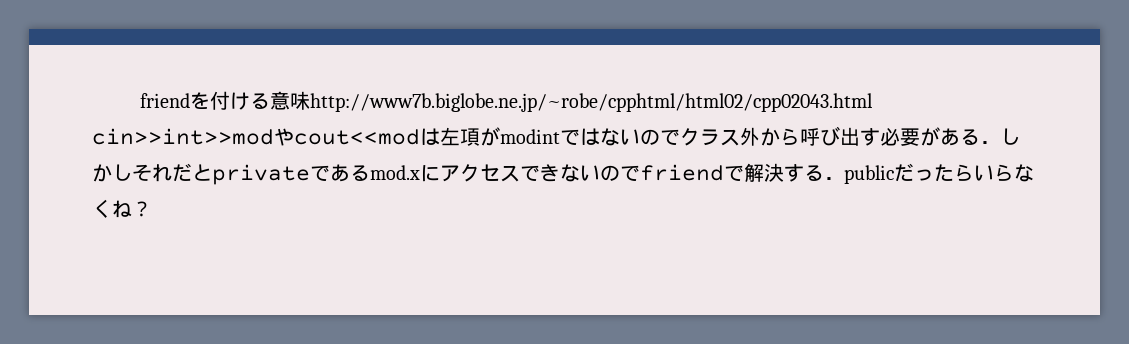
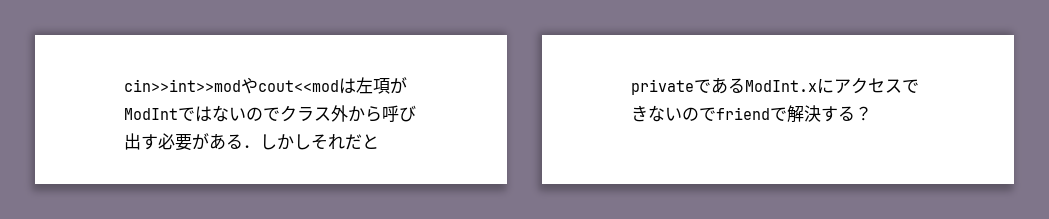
[139,91,873,112] friendを付ける意味http://www7b.biglobe.ne.jp/~robe/cpphtml/html02/cpp02043.html -> (124, 85) none
[500,129,560,144] modint -> [124,108,178,120] ModInt
[370,165,420,180] mod.x -> [745,80,817,92] ModInt.x
[824,163,1034,184] [92,199,132,218] ．publicだったらいらなくね -> (855, 113) none

